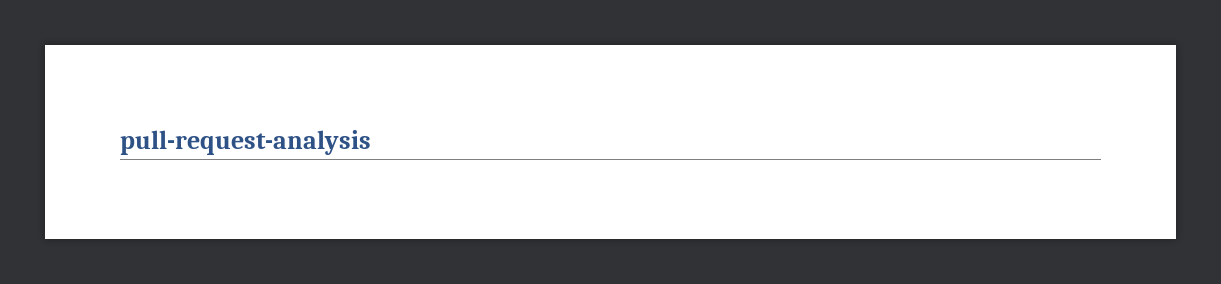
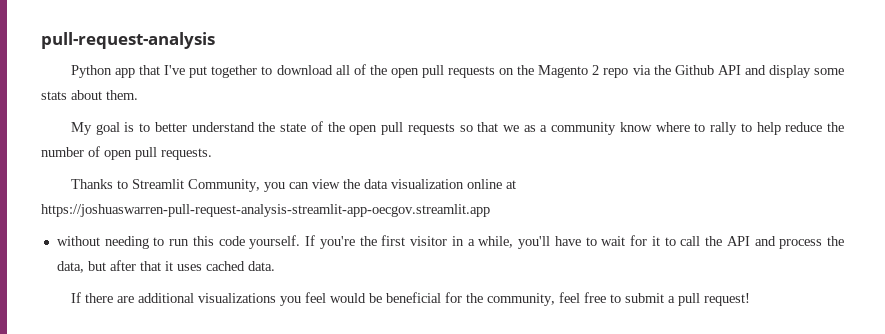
(371, 142) none -> [70,64,844,78] [41,90,138,100] [70,121,844,135] [41,146,212,160] [70,179,516,192] [41,204,490,217] [56,235,844,249] [56,260,275,273] [70,292,750,306] // Python app that I've put together to download all of the open pull requests on the Magento 2 repo via the Github API and display some stats about them. // My goal is to better understand the state of the open pull requests so that we as a community know where to rally to help reduce the number of open pull requests. // Thanks to Streamlit Community, you can view the data visualization online at https://joshuaswarren-pull-request-analysis-streamlit-app-oecgov.streamlit.app // without needing to run this code yourself. If you're the first visitor in a while, you'll have to wait for it to call the API and process the data, but after that it uses cached data. // If there are additional visualizations you feel would be beneficial for the community, feel free to submit a pull request!

